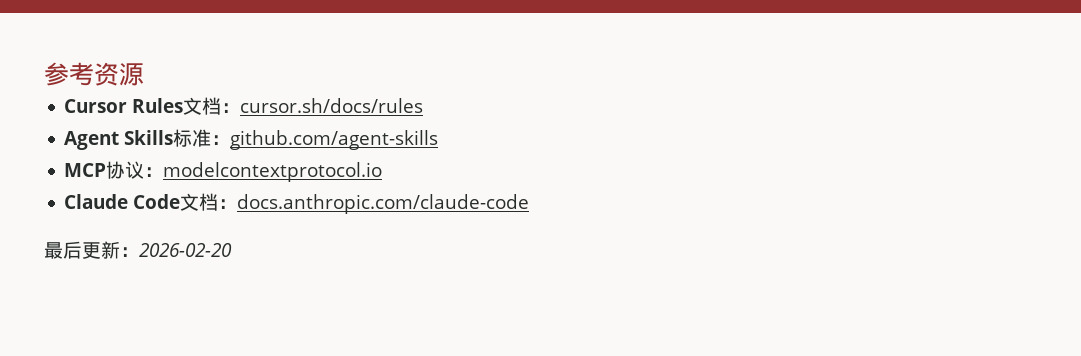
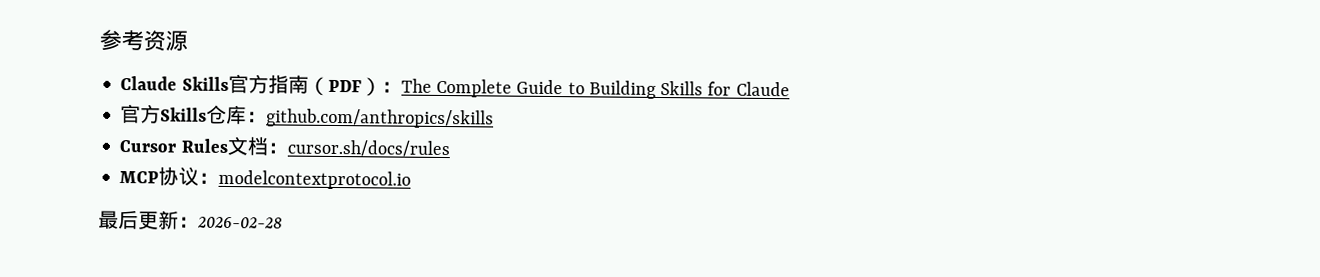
(144, 74) none -> [120,73,790,99] [120,104,495,129] // Claude Skills官方指南（PDF）：The Complete Guide to Building Skills for Claude // 官方Skills仓库：github.com/anthropics/skills
[64,129,439,150] // Agent Skills标准：github.com/agent-skills -> (450, 148) none
[64,193,530,214] // Claude Code文档：docs.anthropic.com/claude-code -> (412, 179) none
[139,243,232,257] 2026-02-20 -> [197,216,283,229] 2026-02-28

